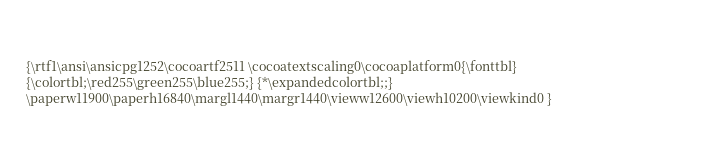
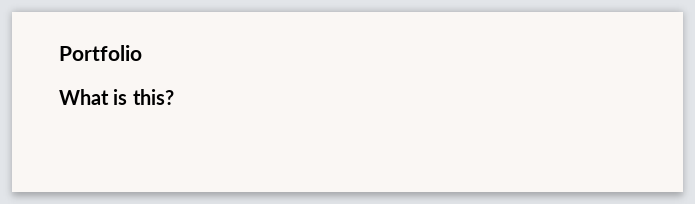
[26,60,518,74] [26,76,394,90] [26,92,553,106] {\rtf1\ansi\ansicpg1252\cocoartf2511 \cocoatextscaling0\cocoaplatform0{\fonttbl} {\colortbl;\red255\green255\blue255;} {*\expandedcolortbl;;} \paperw11900\paperh16840\margl1440\margr1440\vieww12600\viewh10200\viewkind0 } -> [59,45,142,61] [59,89,174,105] Portfolio // What is this?

